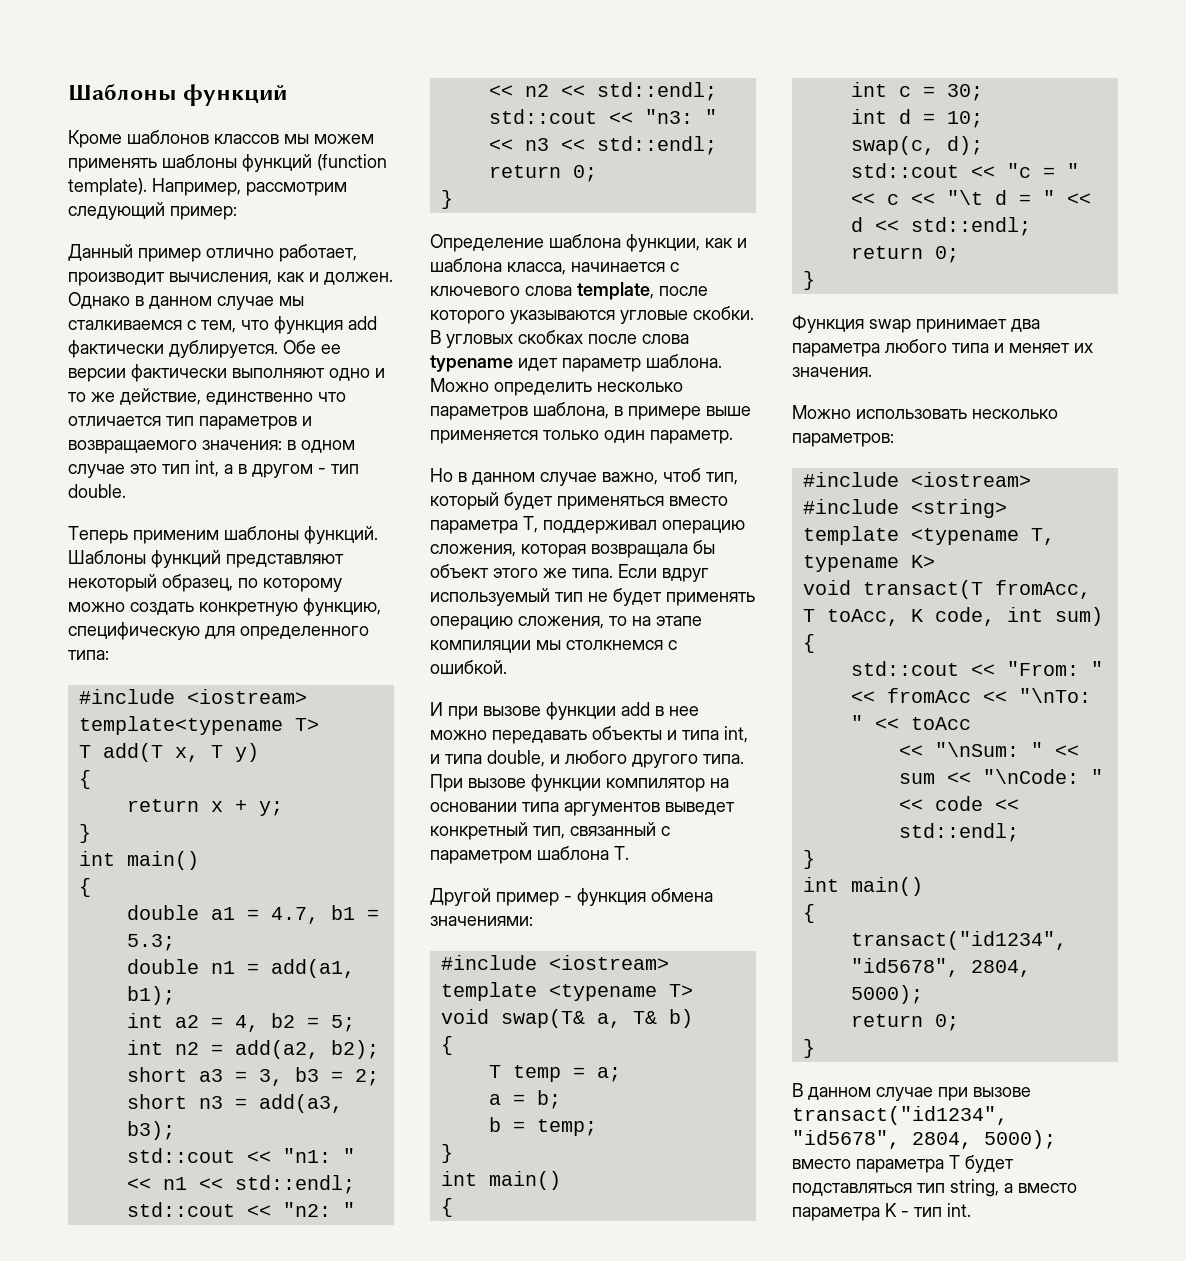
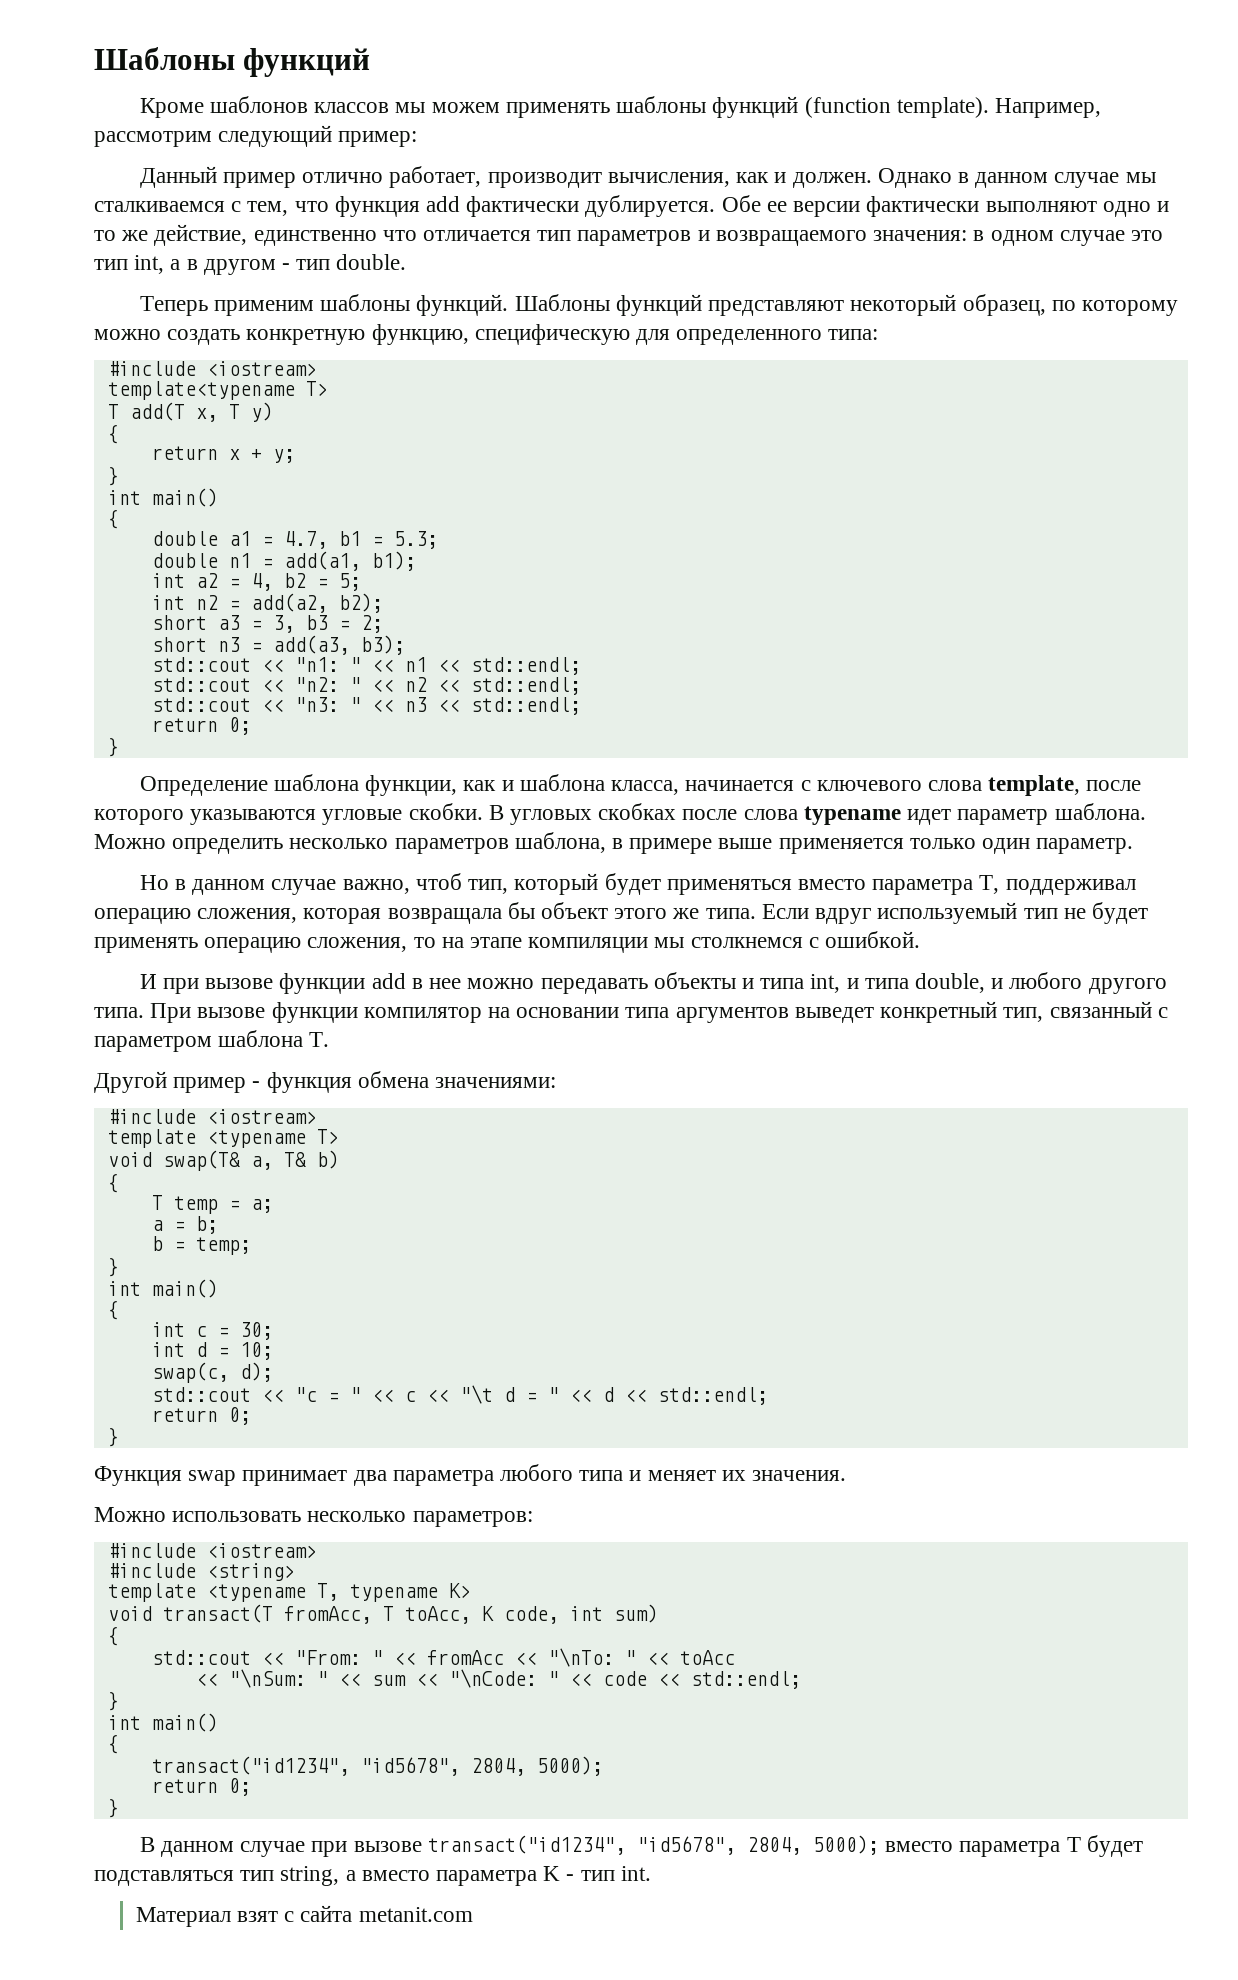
(971, 1210) none -> [135,1905,473,1927] // Материал взят с сайта metanit.com

